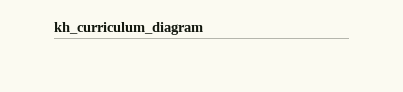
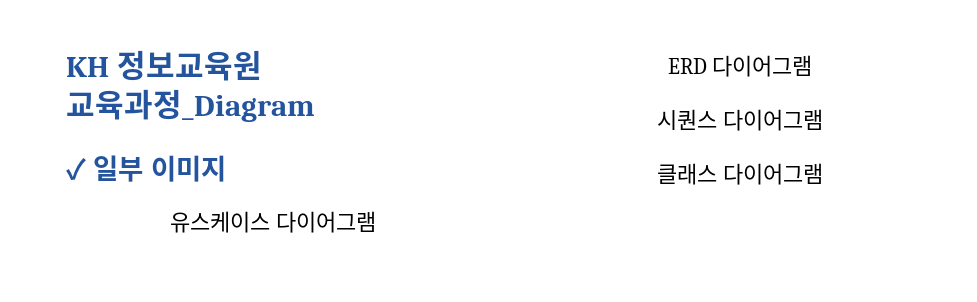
[54,22,203,35] kh_curriculum_diagram -> [66,50,263,81] [66,89,315,122] [66,155,226,182] [170,211,376,233] [667,55,813,77] [657,109,823,131] [657,163,823,185] KH 정보교육원 교육과정_Diagram // ✓ 일부 이미지 // 유스케이스 다이어그램 // ERD 다이어그램 // 시퀀스 다이어그램 // 클래스 다이어그램

